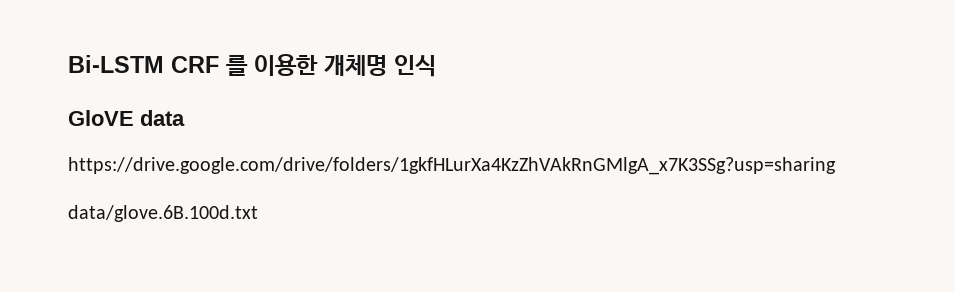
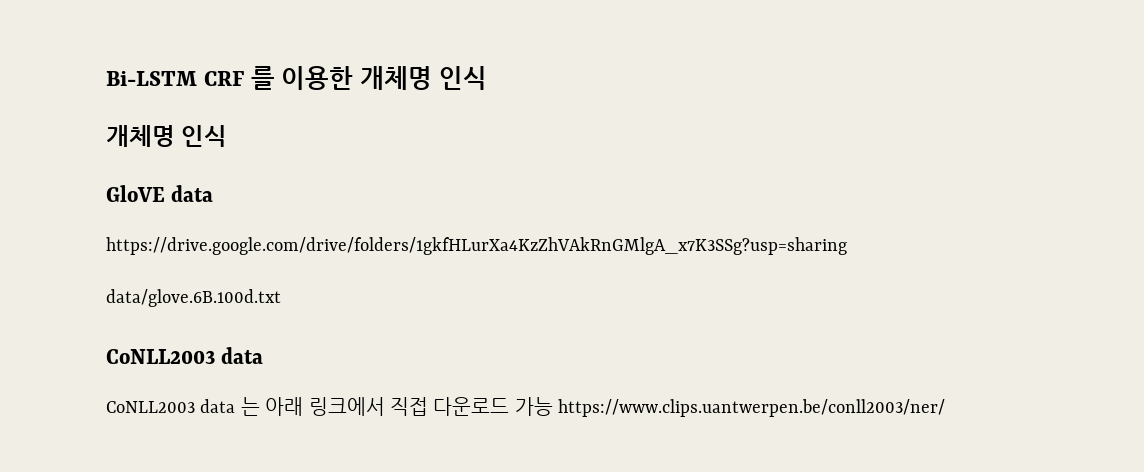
(436, 66) none -> [106,125,228,147] // 개체명 인식
(258, 213) none -> [106,347,264,364] [106,397,946,417] // CoNLL2003 data // CoNLL2003 data 는 아래 링크에서 직접 다운로드 가능 https://www.clips.uantwerpen.be/conll2003/ner/

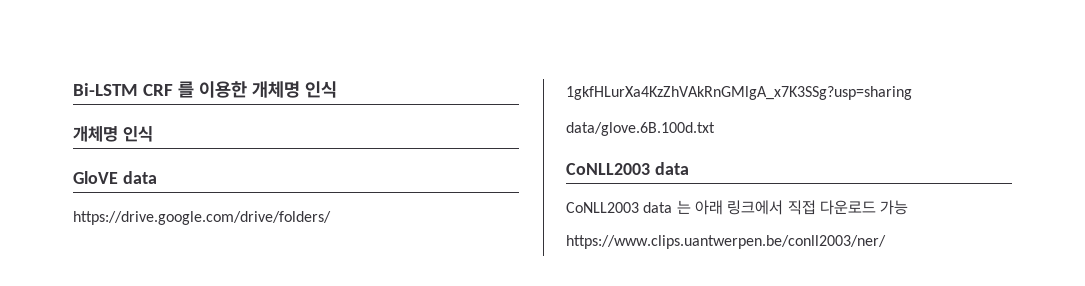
(553, 406) none -> (909, 207) //

